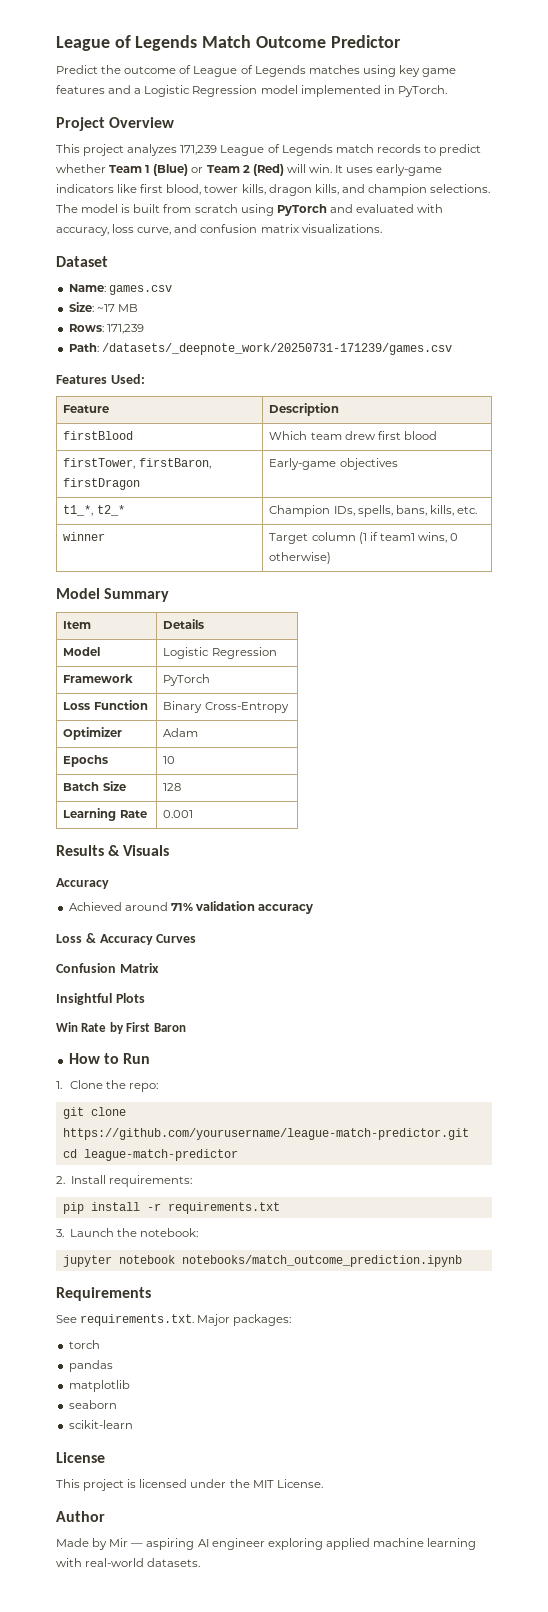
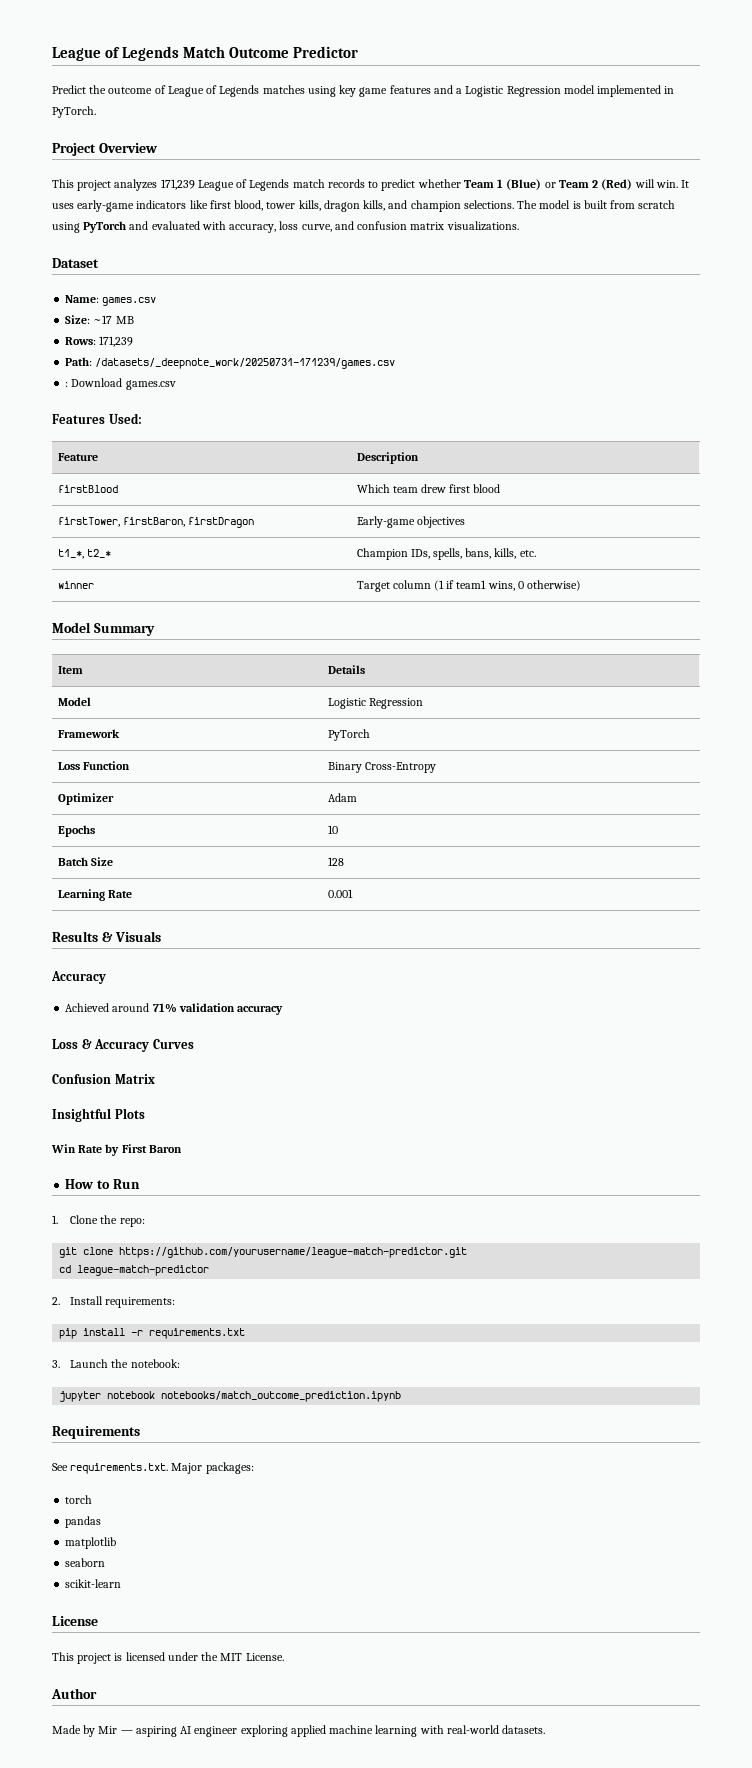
(452, 349) none -> [65,378,176,390] // : Download games.csv

